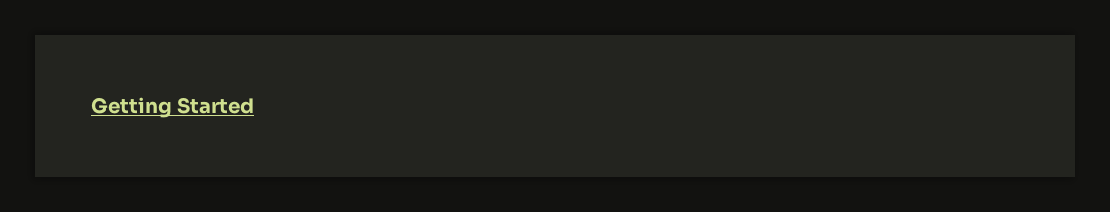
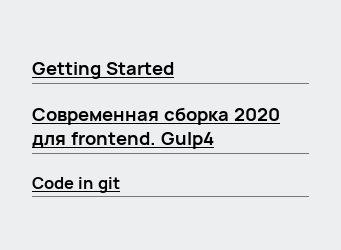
(255, 105) none -> [32,107,280,125] [32,132,214,149] [32,177,120,193] // Современная сборка 2020 для frontend. Gulp4 // Code in git

